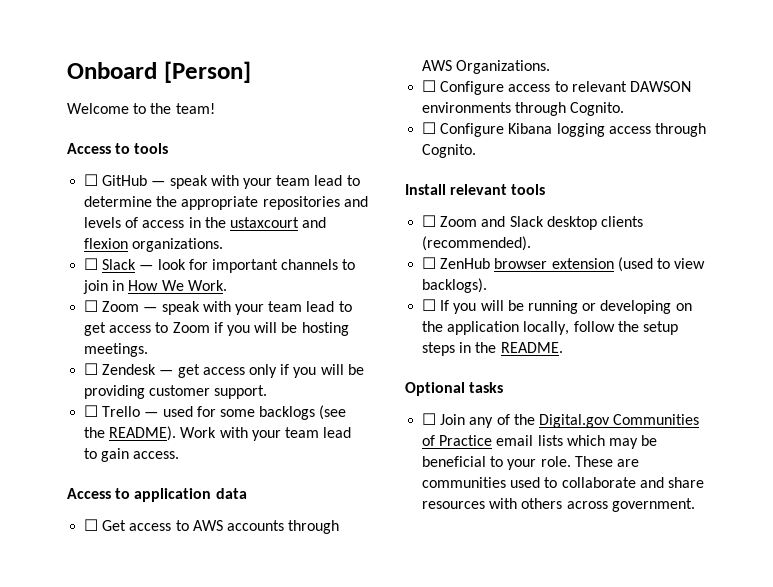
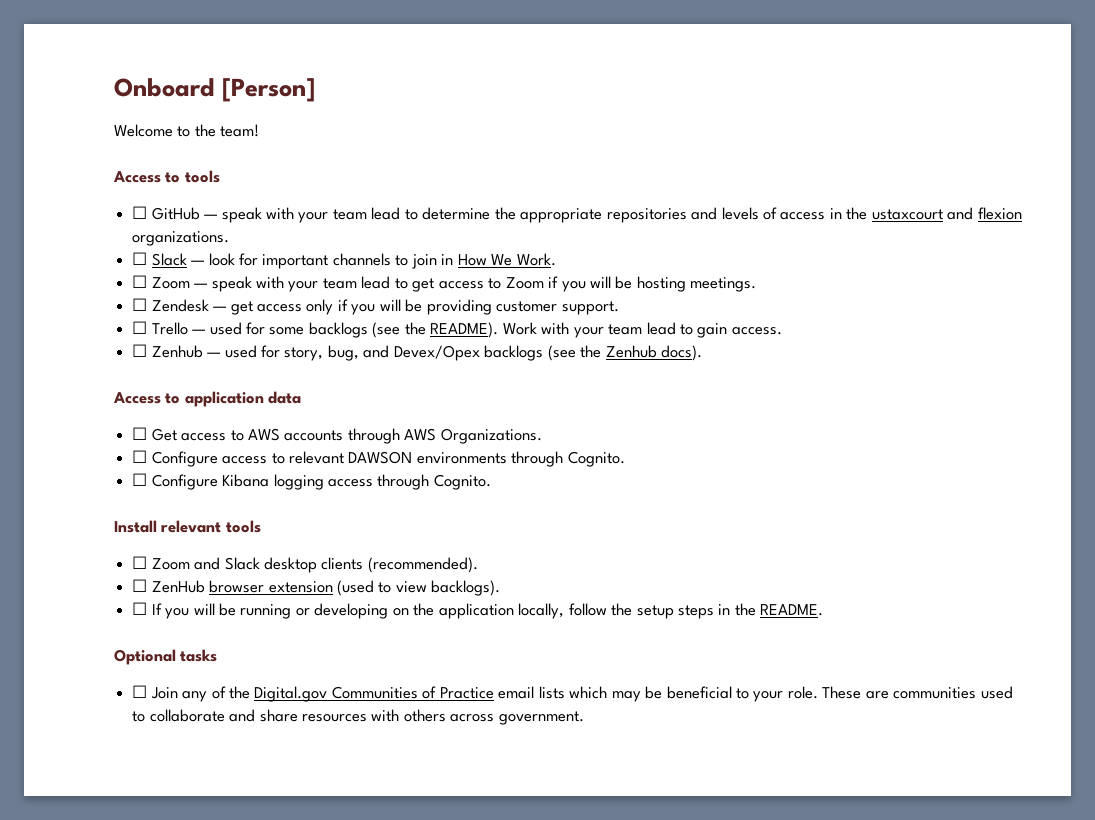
(180, 455) none -> [132,344,703,361] // ☐ Zenhub — used for story, bug, and Devex/Opex backlogs (see the Zenhub docs).

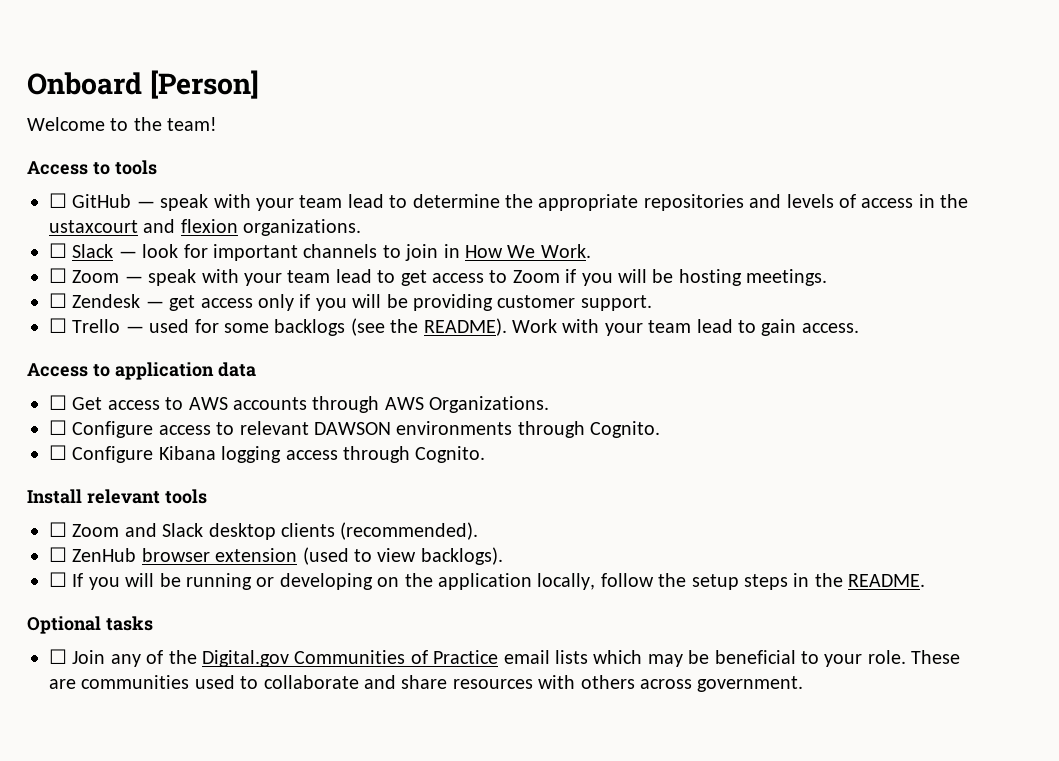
[132,344,703,361] // ☐ Zenhub — used for story, bug, and Devex/Opex backlogs (see the Zenhub docs). -> (859, 328) none

